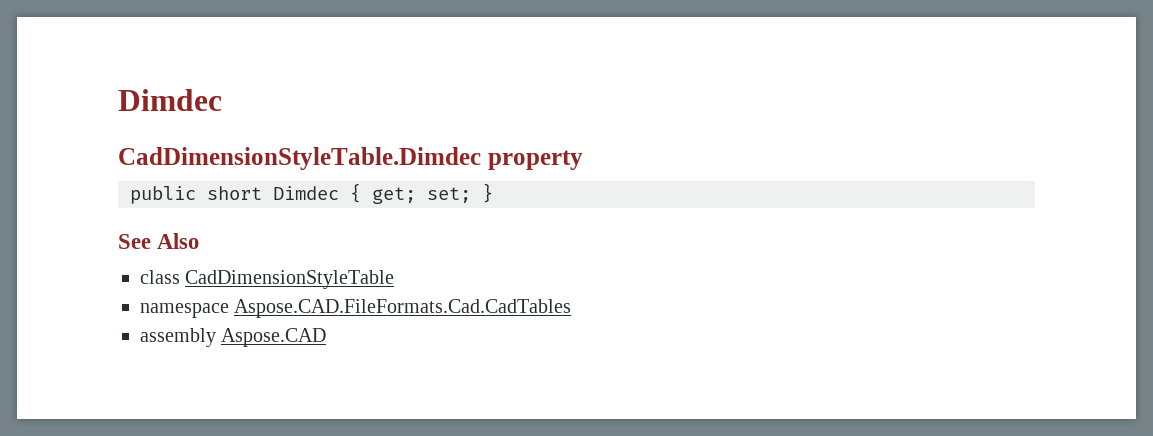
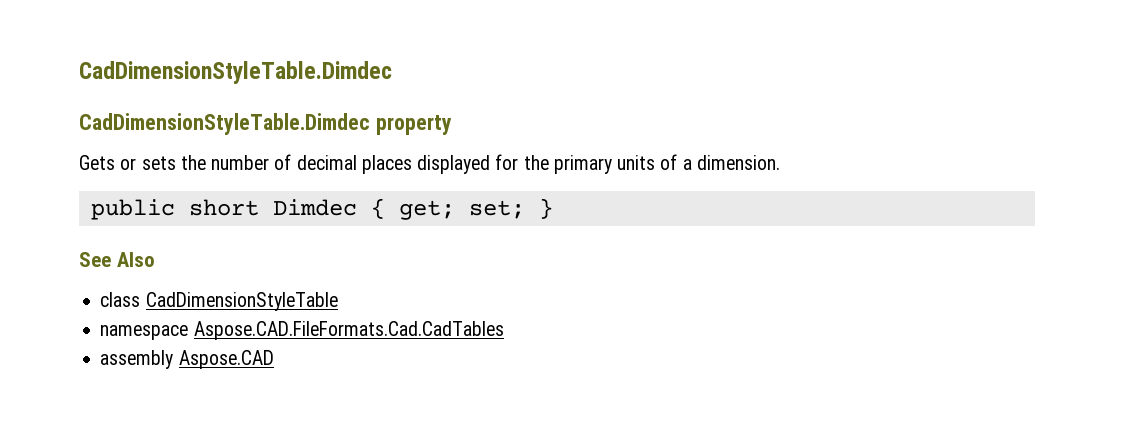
[118,89,222,111] Dimdec -> [79,61,392,84] CadDimensionStyleTable.Dimdec
(583, 160) none -> [79,154,780,174] // Gets or sets the number of decimal places displayed for the primary units of a dimension.

